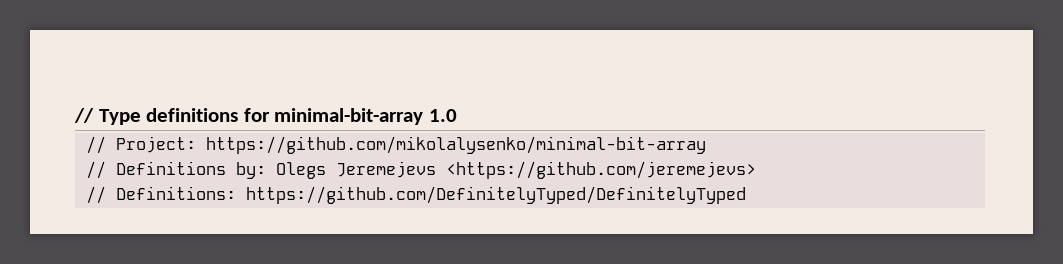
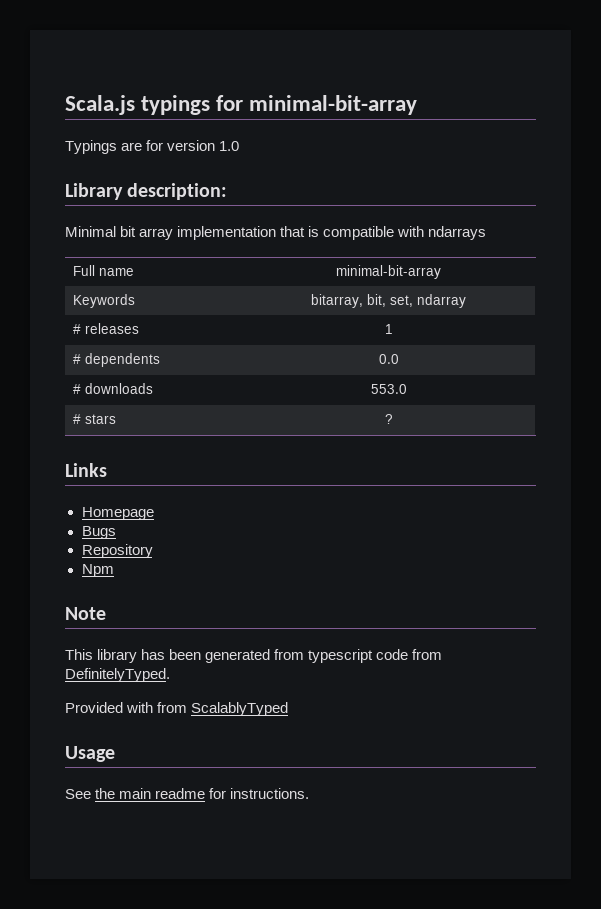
[74,108,239,125] // Type definitions -> [65,95,211,115] Scala.js typings
[428,109,457,122] [85,136,706,154] [85,161,756,179] [85,186,746,204] 1.0 // // Project: https://github.com/mikolalysenko/minimal-bit-array // // Definitions by: Olegs Jeremejevs <https://github.com/jeremejevs> // // Definitions: https://github.com/DefinitelyTyped/DefinitelyTyped -> [65,140,240,154] [65,183,228,200] [65,226,487,240] [73,265,135,276] [336,265,441,279] [73,294,136,308] [311,294,466,308] [73,323,140,334] [384,324,393,334] [73,353,161,367] [378,354,399,364] [73,383,154,394] [370,384,407,394] [73,414,117,424] [384,414,393,424] [65,463,107,477] [81,507,154,520] [81,526,116,539] [81,544,153,558] [81,564,114,577] [65,607,106,620] [65,649,443,663] [65,668,170,682] [65,702,289,716] [65,746,115,762] [65,788,310,799] // Typings are for version 1.0 // Library description: // Minimal bit array implementation that is compatible with ndarrays // Full name | minimal-bit-array // Keywords | bitarray, bit, set, ndarray // # releases | 1 // # dependents | 0.0 // # downloads | 553.0 // # stars | ? // Links // Homepage // Bugs // Repository // Npm // Note // This library has been generated from typescript code from DefinitelyTyped. // Provided with from ScalablyTyped // Usage // See the main readme for instructions.

